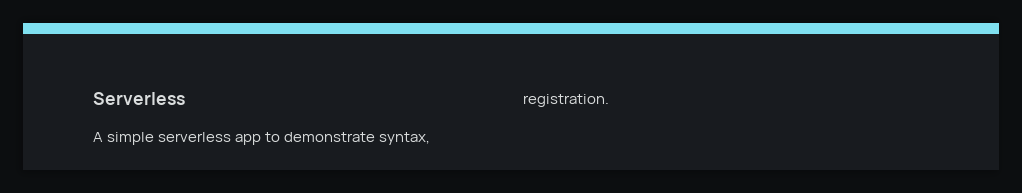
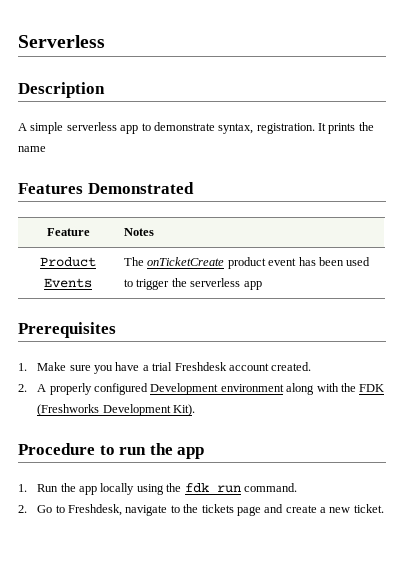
(185, 98) none -> [18,82,105,98] // Description
(609, 100) none -> [318,122,374,134] [18,146,46,152] [18,182,194,194] [46,228,90,236] [124,228,155,236] [40,257,96,267] [44,278,92,288] [124,257,371,269] [124,278,262,290] [18,322,116,338] [18,362,312,374] [18,383,385,395] [37,404,196,416] [18,443,205,459] [18,483,297,495] [18,504,384,516] It prints the name // Features Demonstrated // Feature | Notes // Product Events | The onTicketCreate product event has been used to trigger the serverless app // Prerequisites // 1. Make sure you have a trial Freshdesk account created. // 2. A properly configured Development environment along with the FDK (Freshworks Development Kit). // Procedure to run the app // 1. Run the app locally using the fdk run command. // 2. Go to Freshdesk, navigate to the tickets page and create a new ticket.

